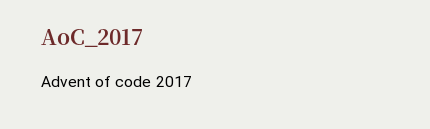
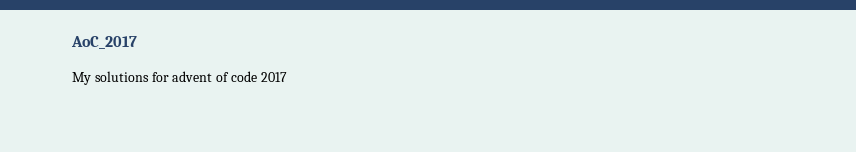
[41,76,91,87] Advent -> [72,71,213,85] My solutions for advent

